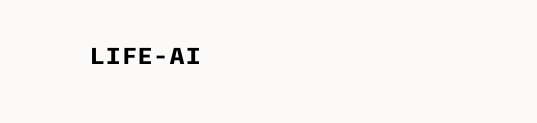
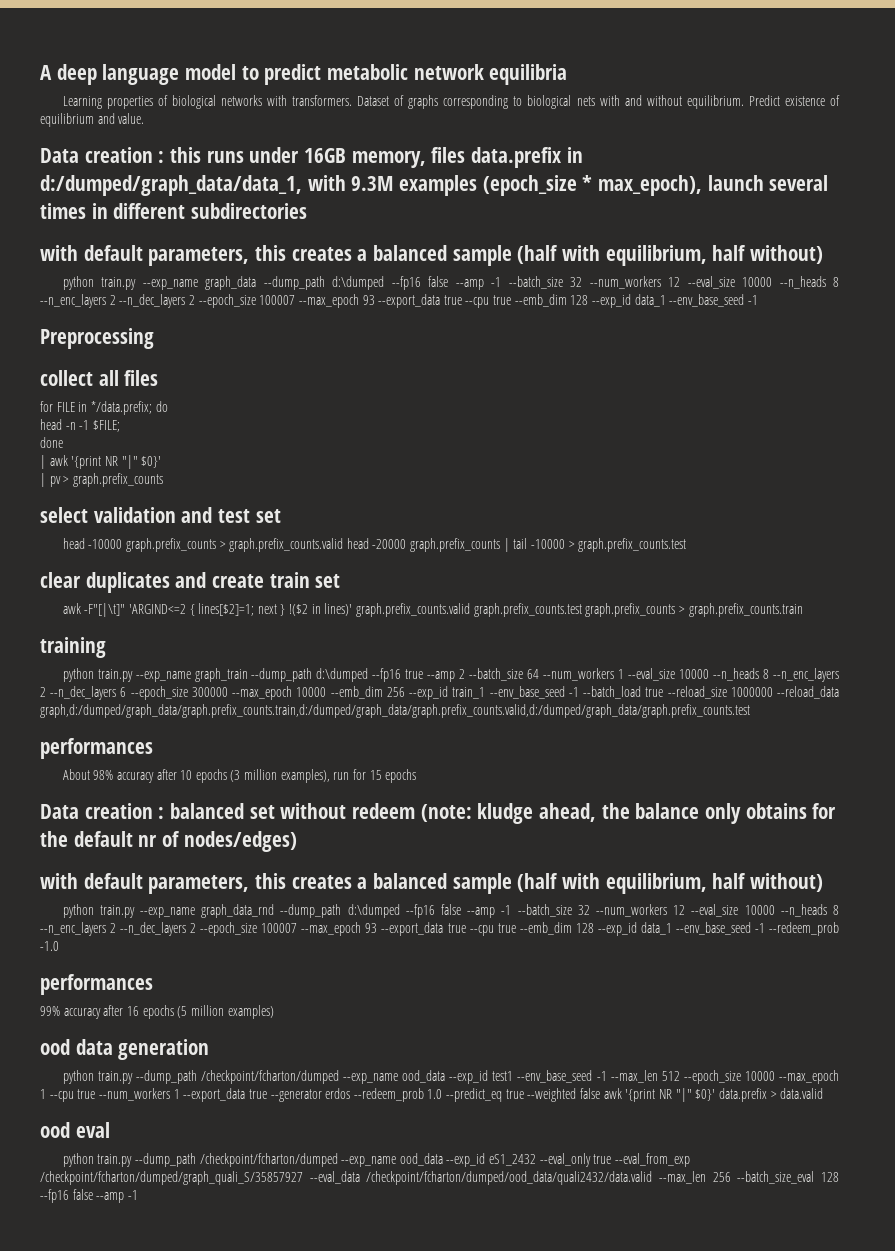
[89,47,201,64] LIFE-AI -> [40,64,568,85] [62,95,840,109] [40,113,145,127] [40,147,583,168] [40,175,829,196] [40,203,308,219] [40,245,824,266] [62,276,840,290] [40,294,758,308] [40,328,154,349] [40,370,159,386] [40,401,168,415] [40,419,120,432] [40,437,63,448] [40,455,162,469] [40,473,163,487] [40,507,281,523] [62,538,687,552] [40,572,341,593] [62,603,803,617] [40,637,106,658] [62,668,839,682] [40,686,840,700] [40,704,750,718] [40,738,153,759] [62,769,417,783] [40,803,837,824] [40,831,297,852] [40,873,824,894] [62,904,839,918] [40,922,839,936] [40,941,59,951] [40,974,153,995] [40,1005,274,1019] [40,1039,210,1060] [62,1070,839,1084] [40,1088,824,1102] [40,1122,110,1138] [62,1153,691,1167] [40,1171,839,1185] [40,1189,138,1203] A deep language model to predict metabolic network equilibria // Learning properties of biological networks with transformers. Dataset of graphs corresponding to biological nets with and without equilibrium. Predict existence of equilibrium and value. // Data creation : this runs under 16GB memory, files data.prefix in d:/dumped/graph_data/data_1, with 9.3M examples (epoch_size * max_epoch), launch several times in different subdirectories // with default parameters, this creates a balanced sample (half with equilibrium, half without) // python train.py --exp_name graph_data --dump_path d:\dumped --fp16 false --amp -1 --batch_size 32 --num_workers 12 --eval_size 10000 --n_heads 8 --n_enc_layers 2 --n_dec_layers 2 --epoch_size 100007 --max_epoch 93 --export_data true --cpu true --emb_dim 128 --exp_id data_1 --env_base_seed -1 // Preprocessing // collect all files // for FILE in */data.prefix; do // head -n -1 $FILE; // done // | awk '{print NR "|" $0}' // | pv > graph.prefix_counts // select validation and test set // head -10000 graph.prefix_counts > graph.prefix_counts.valid head -20000 graph.prefix_counts | tail -10000 > graph.prefix_counts.test // clear duplicates and create train set // awk -F"[|\t]" 'ARGIND<=2 { lines[$2]=1; next } !($2 in lines)' graph.prefix_counts.valid graph.prefix_counts.test graph.prefix_counts > graph.prefix_counts.train // training // python train.py --exp_name graph_train --dump_path d:\dumped --fp16 true --amp 2 --batch_size 64 --num_workers 1 --eval_size 10000 --n_heads 8 --n_enc_layers 2 --n_dec_layers 6 --epoch_size 300000 --max_epoch 10000 --emb_dim 256 --exp_id train_1 --env_base_seed -1 --batch_load true --reload_size 1000000 --reload_data graph,d:/dumped/graph_data/graph.prefix_counts.train,d:/dumped/graph_data/graph.prefix_counts.valid,d:/dumped/graph_data/graph.prefix_counts.test // performances // About 98% accuracy after 10 epochs (3 million examples), run for 15 epochs // Data creation : balanced set without redeem (note: kludge ahead, the balance only obtains for the default nr of nodes/edges) // with default parameters, this creates a balanced sample (half with equilibrium, half without) // python train.py --exp_name graph_data_rnd --dump_path d:\dumped --fp16 false --amp -1 --batch_size 32 --num_workers 12 --eval_size 10000 --n_heads 8 --n_enc_layers 2 --n_dec_layers 2 --epoch_size 100007 --max_epoch 93 --export_data true --cpu true --emb_dim 128 --exp_id data_1 --env_base_seed -1 --redeem_prob -1.0 // performances // 99% accuracy after 16 epochs (5 million examples) // ood data generation // python train.py --dump_path /checkpoint/fcharton/dumped --exp_name ood_data --exp_id test1 --env_base_seed -1 --max_len 512 --epoch_size 10000 --max_epoch 1 --cpu true --num_workers 1 --export_data true --generator erdos --redeem_prob 1.0 --predict_eq true --weighted false awk '{print NR "|" $0}' data.prefix > data.valid // ood eval // python train.py --dump_path /checkpoint/fcharton/dumped --exp_name ood_data --exp_id eS1_2432 --eval_only true --eval_from_exp /checkpoint/fcharton/dumped/graph_quali_S/35857927 --eval_data /checkpoint/fcharton/dumped/ood_data/quali2432/data.valid --max_len 256 --batch_size_eval 128 --fp16 false --amp -1

